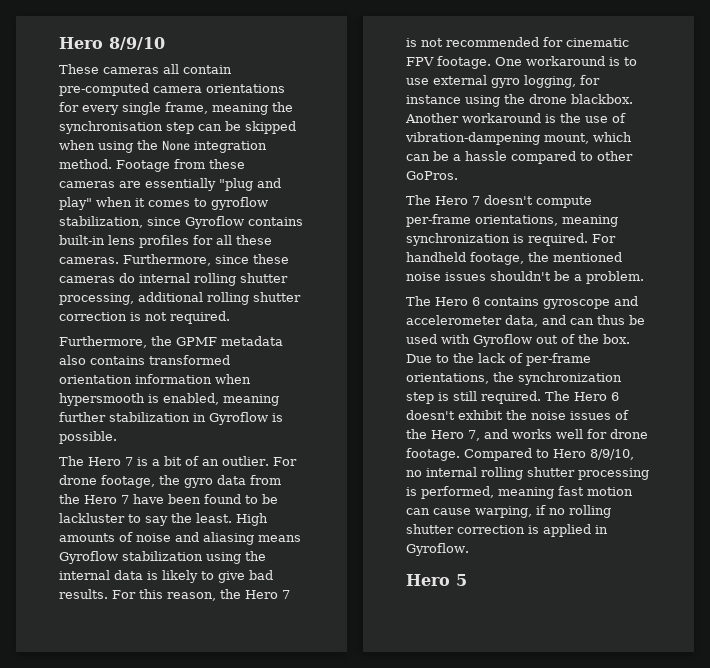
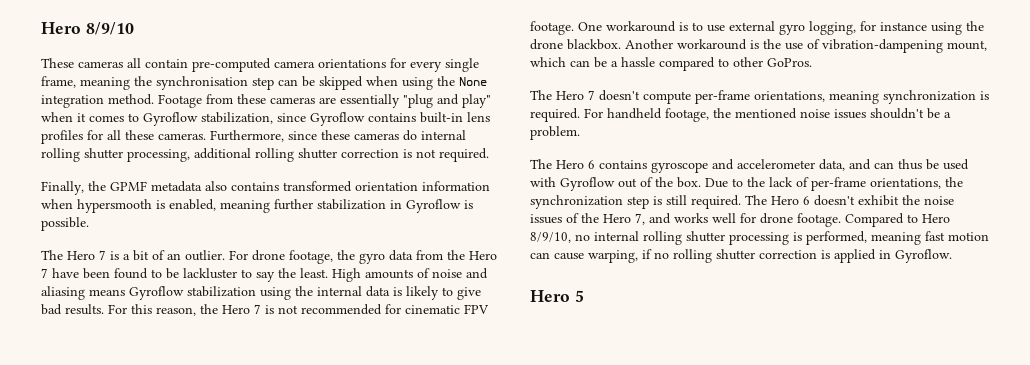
[211,197,268,210] gyroflow -> [143,112,198,126] Gyroflow
[59,336,147,348] Furthermore, -> [41,181,84,195] Finally,

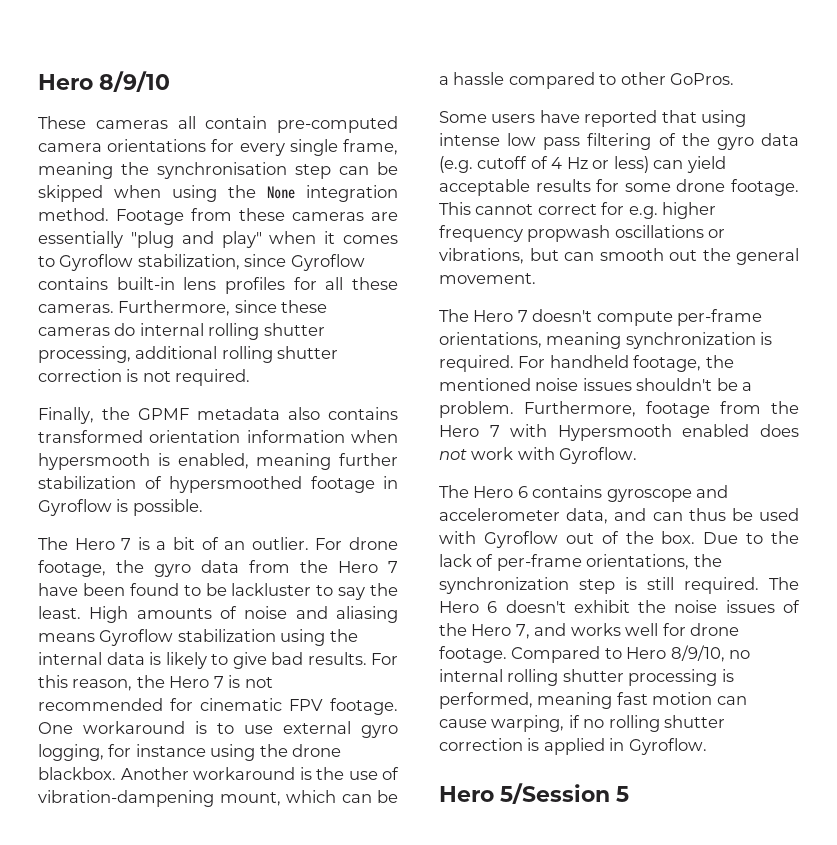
(386, 204) none -> [144,476,375,493] of hypersmoothed footage
(812, 62) none -> [439,110,747,127] [439,133,799,150] [439,156,726,173] [439,179,799,196] [439,202,717,219] [439,225,726,242] [439,248,799,265] [439,273,536,284] // Some users have reported that using intense low pass filtering of the gyro data (e.g. cutoff of 4 Hz or less) can yield acceptable results for some drone footage. This cannot correct for e.g. higher frequency propwash oscillations or vibrations, but can smooth out the general movement.
(580, 133) none -> [524,401,799,418] [439,424,799,441] [439,447,638,464] Furthermore, footage from the Hero 7 with Hypersmooth enabled does not work with Gyroflow.
(570, 296) none -> [500,783,610,804] 5/Session

